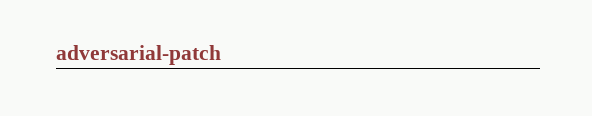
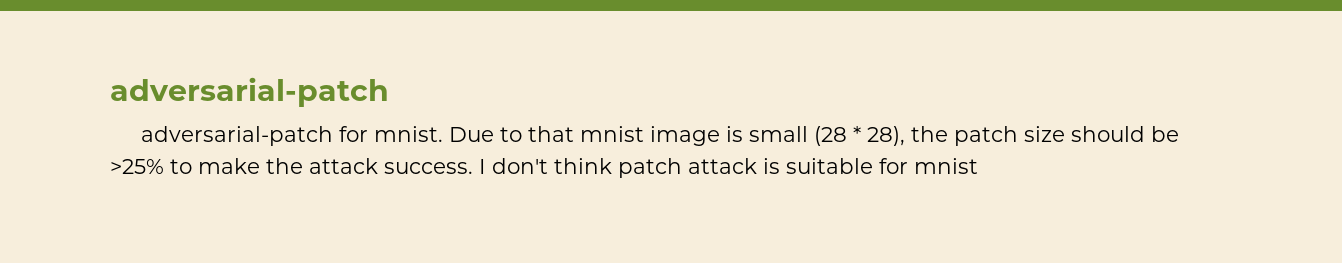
[56,45,221,65] adversarial-patch -> [110,77,389,107] [140,126,1179,146] [110,158,978,178] adversarial-patch // adversarial-patch for mnist. Due to that mnist image is small (28 * 28), the patch size should be >25% to make the attack success. I don't think patch attack is suitable for mnist

